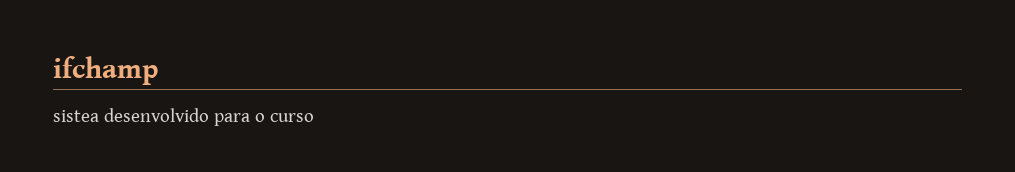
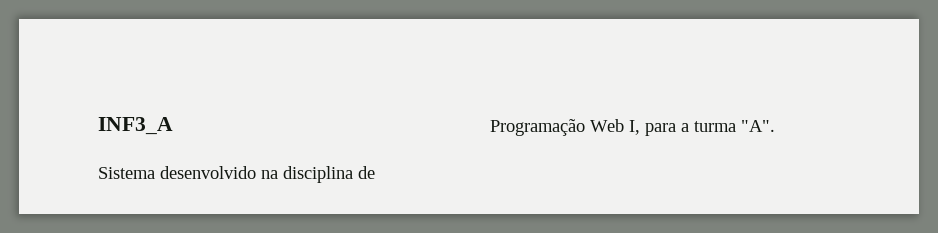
[53,56,159,85] [53,108,314,126] ifchamp // sistea desenvolvido para o curso -> [98,117,173,135] [98,166,375,183] [490,119,775,136] INF3_A // Sistema desenvolvido na disciplina de Programação Web I, para a turma "A".

